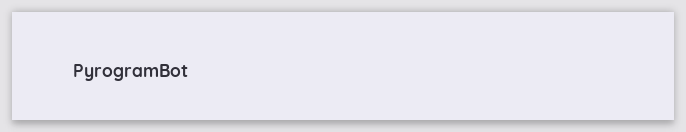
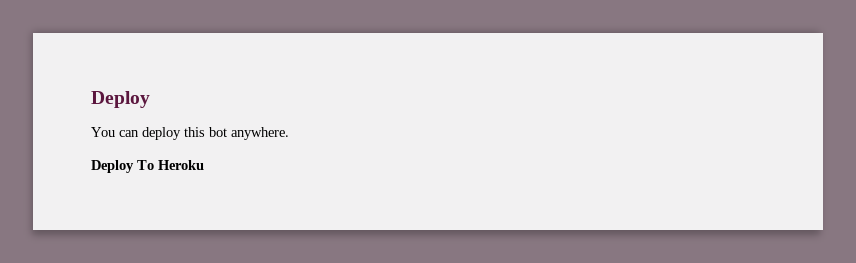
[73,64,188,81] PyrogramBot -> [91,91,150,108] [91,127,289,140] [91,160,204,173] Deploy // You can deploy this bot anywhere. // Deploy To Heroku

